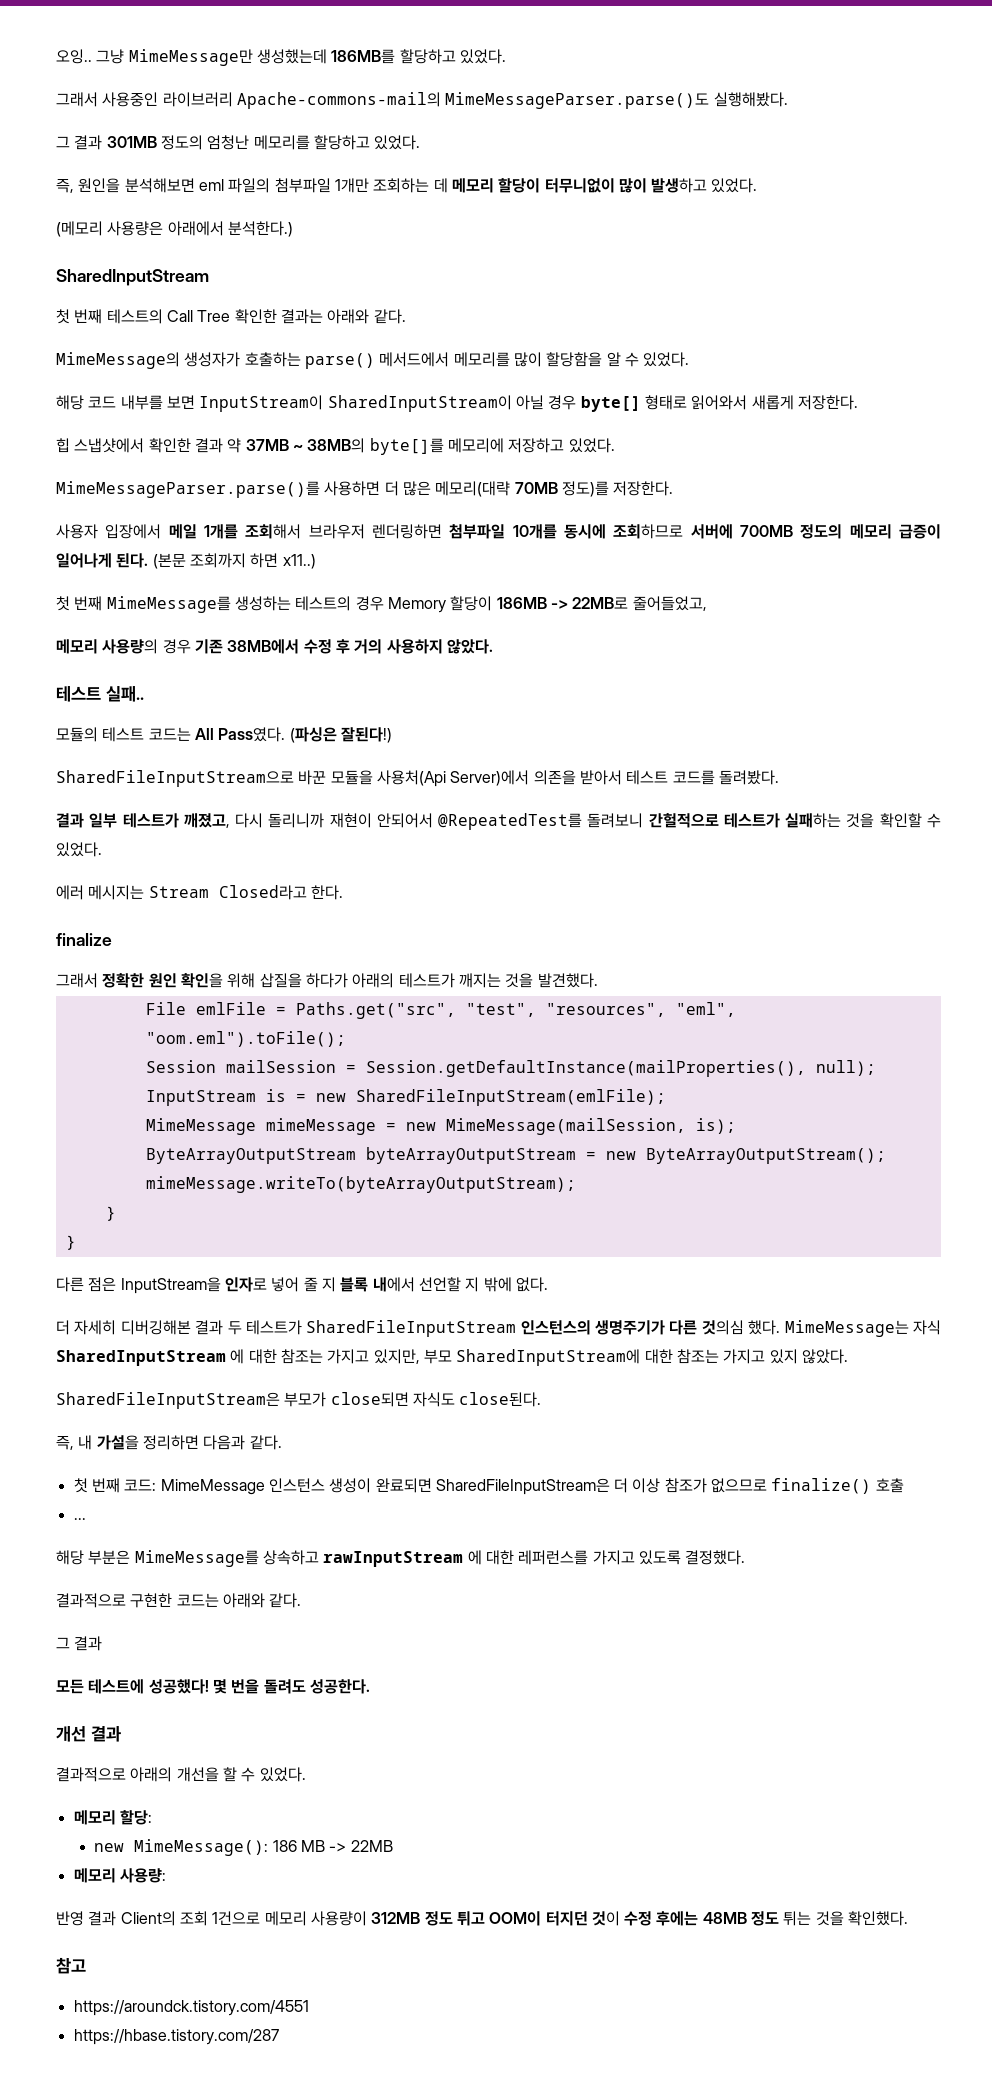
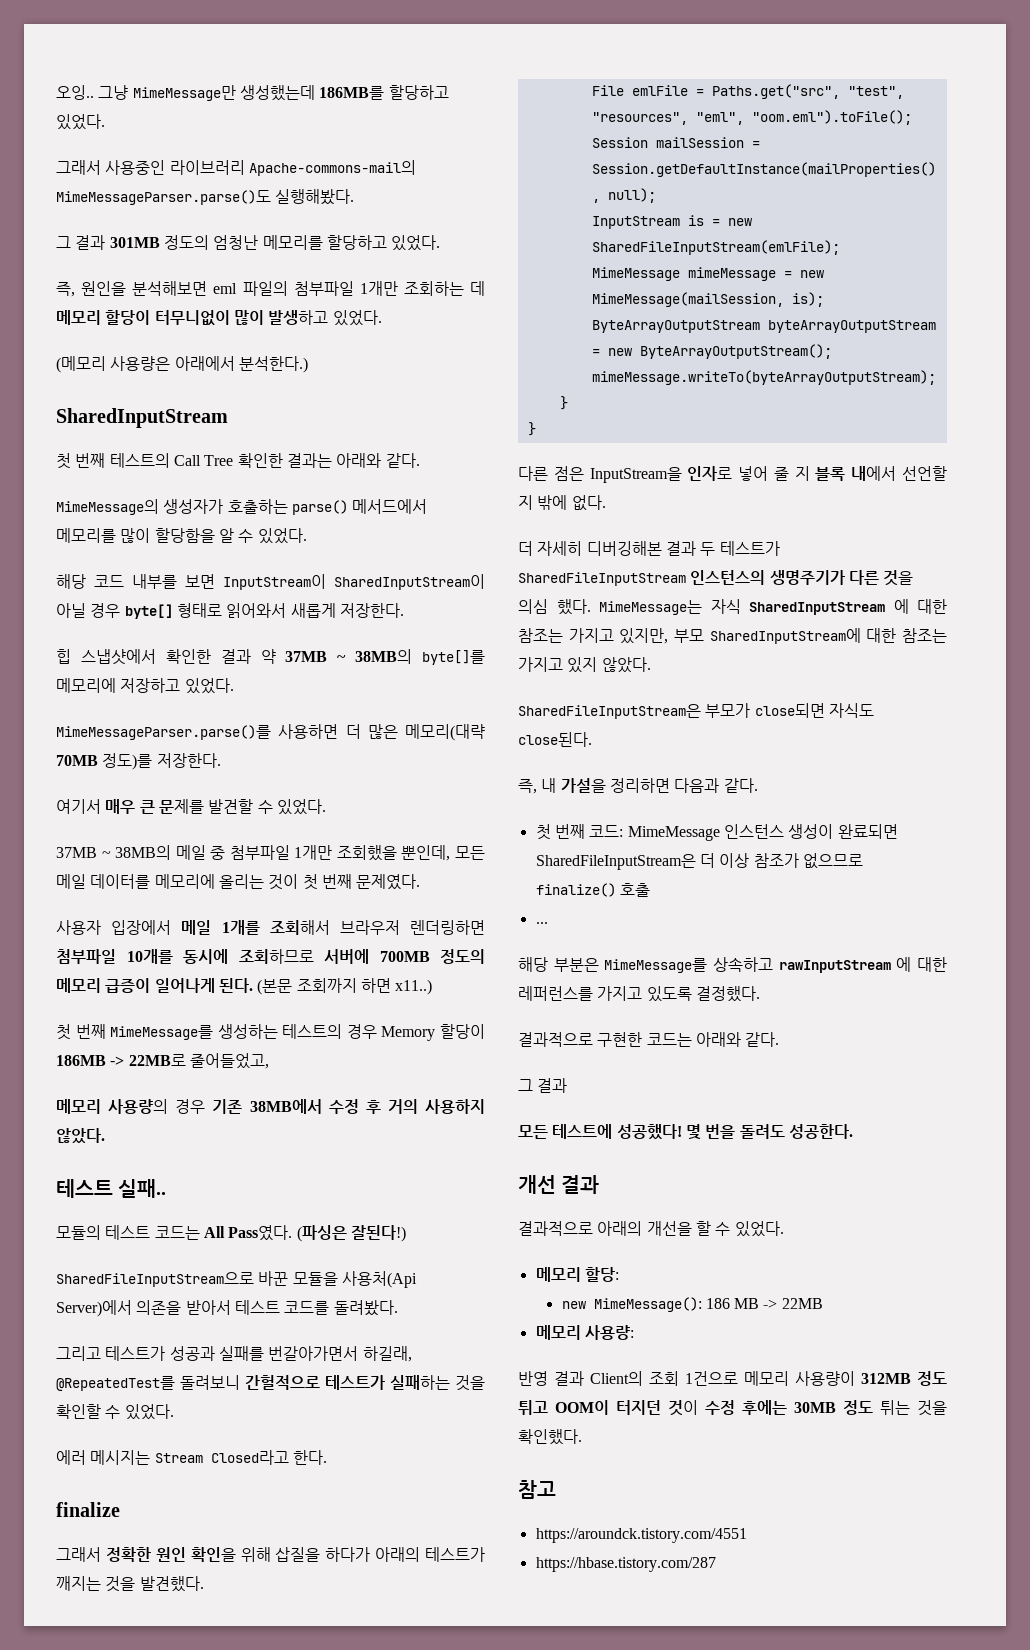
(674, 488) none -> [56,799,326,815] [56,845,485,861] [56,874,421,890] // 여기서 매우 큰 문제를 발견할 수 있었다. // 37MB ~ 38MB의 메일 중 첨부파일 1개만 조회했을 뿐인데, 모든 메일 데이터를 메모리에 올리는 것이 첫 번째 문제였다.
[56,813,433,828] 결과 일부 테스트가 깨졌고, 다시 돌리니까 재현이 안되어서 -> [56,1346,412,1362] 그리고 테스트가 성공과 실패를 번갈아가면서 하길래,
[701,1320,744,1335] 것의심 -> [883,570,914,586] [518,599,548,614] 것을 의심
[702,1912,747,1924] 48MB -> [794,1402,836,1413] 30MB

